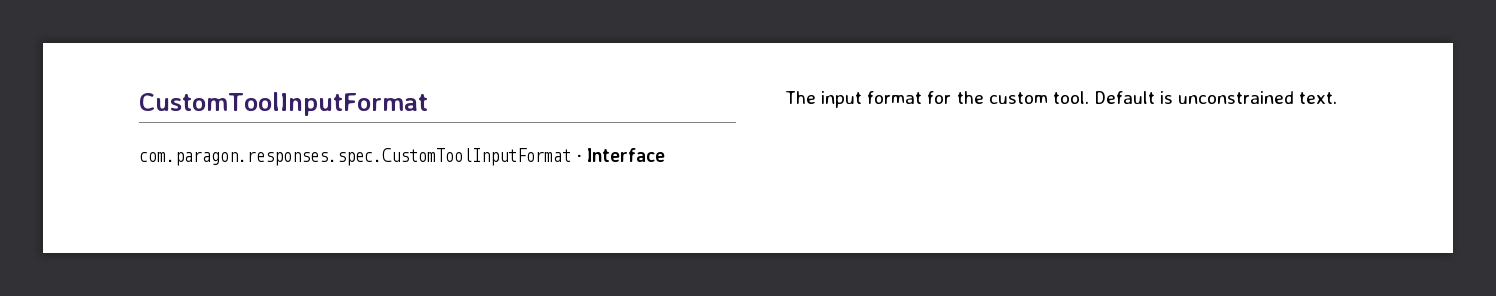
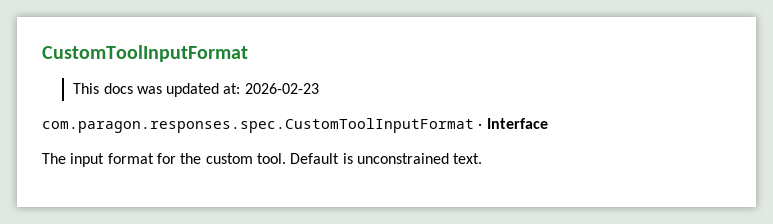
(428, 104) none -> [73,83,319,97] // This docs was updated at: 2026-02-23

